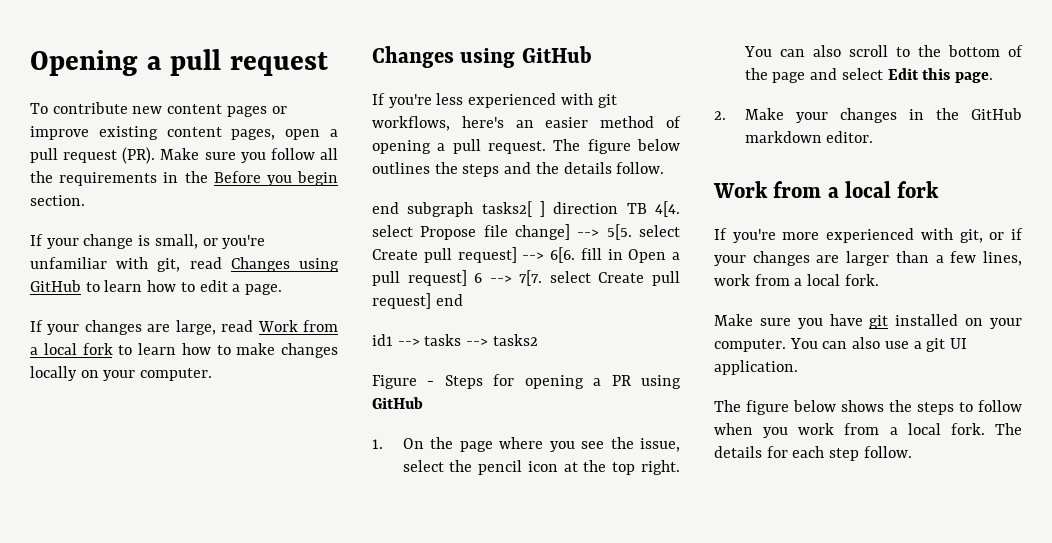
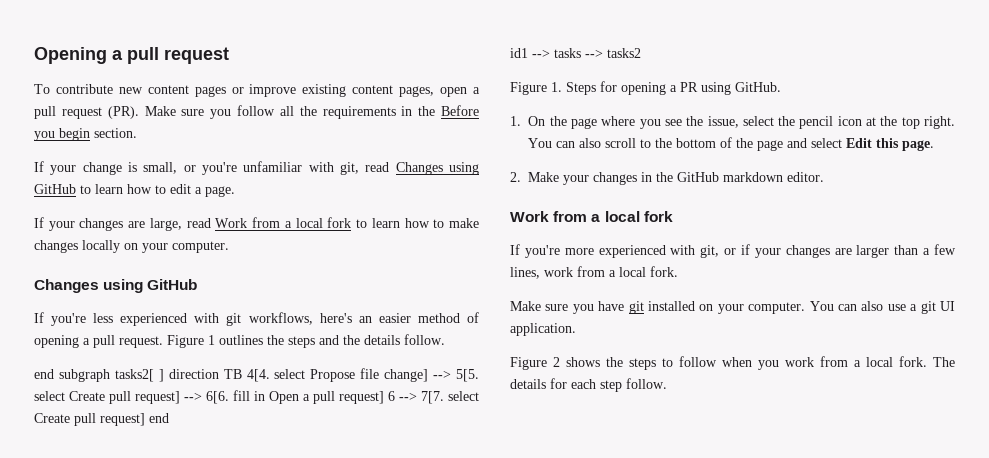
[553,139,680,154] The figure below -> [167,335,215,348] Figure 1
[427,381,435,386] - -> [551,82,562,92] 1.
[372,397,423,409] GitHub -> [735,82,781,92] GitHub.
[714,400,836,415] The figure below -> [510,357,560,370] Figure 2

